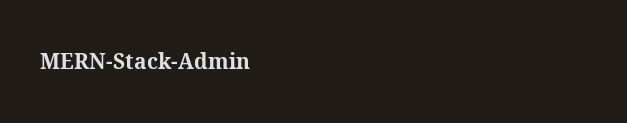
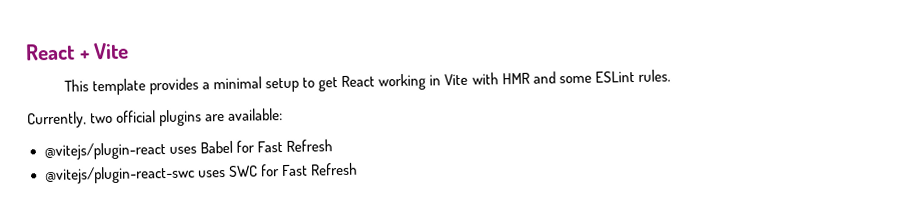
[40,52,250,69] MERN-Stack-Admin -> [25,42,130,61] [63,69,671,96] [27,108,284,129] [43,139,333,161] [44,162,358,185] React + Vite // This template provides a minimal setup to get React working in Vite with HMR and some ESLint rules. // Currently, two official plugins are available: // @vitejs/plugin-react uses Babel for Fast Refresh // @vitejs/plugin-react-swc uses SWC for Fast Refresh

